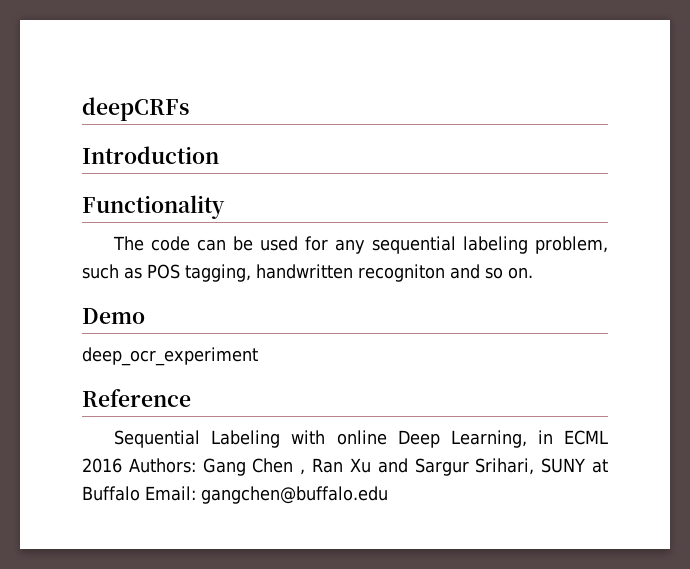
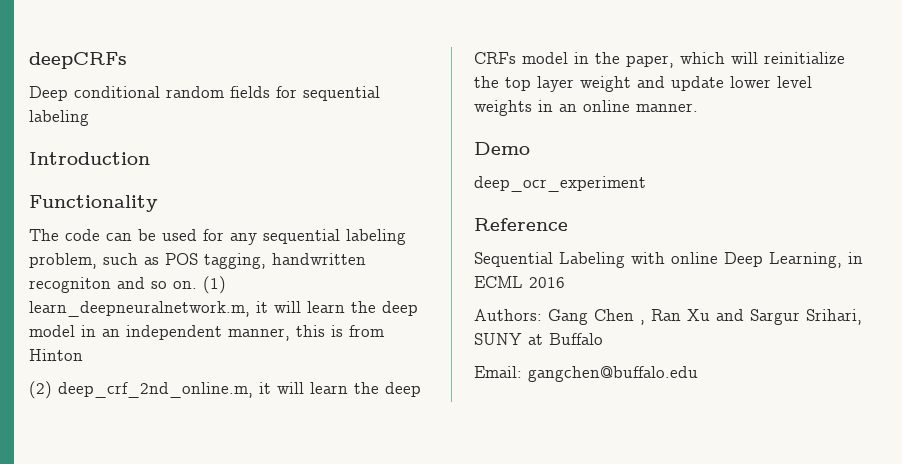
(189, 109) none -> [29,86,380,101] [29,110,89,126] // Deep conditional random fields for sequential labeling
(533, 273) none -> [203,276,226,294] [29,301,418,317] [29,325,384,341] [29,349,83,361] [29,381,421,399] [474,52,845,68] [474,76,812,92] [474,100,698,116] (1) learn_deepneuralnetwork.m, it will learn the deep model in an independent manner, this is from Hinton // (2) deep_crf_2nd_online.m, it will learn the deep CRFs model in the paper, which will reinitialize the top layer weight and update lower level weights in an online manner.
(122, 465) none -> (565, 282) //
(140, 493) none -> (603, 339) //

